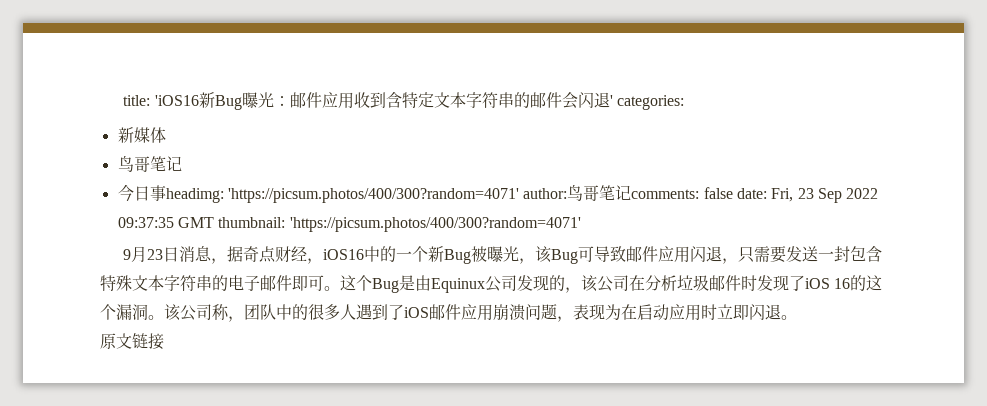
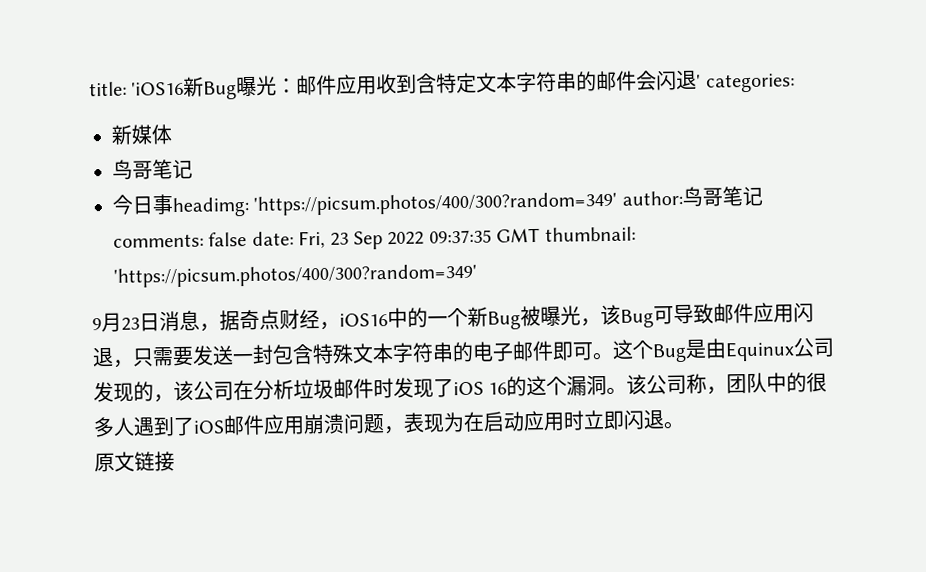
[227,188,519,203] 'https://picsum.photos/400/300?random=4071' -> [253,191,618,216] 'https://picsum.photos/400/300?random=349'
[289,217,581,232] 'https://picsum.photos/400/300?random=4071' -> [113,263,477,288] 'https://picsum.photos/400/300?random=349'

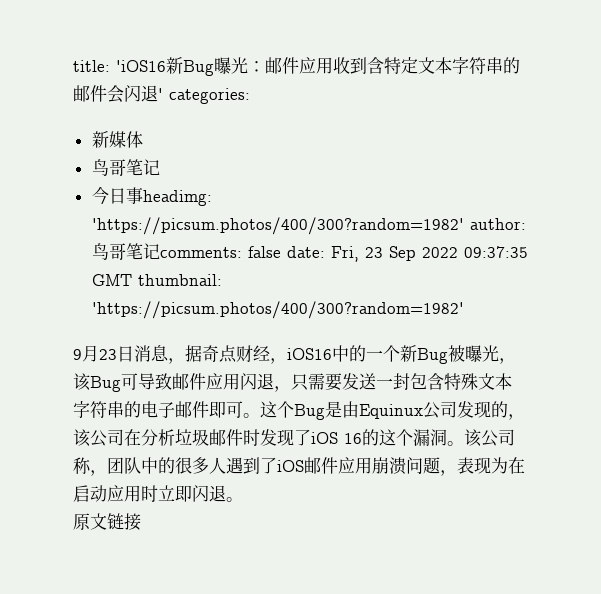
[253,191,618,216] 'https://picsum.photos/400/300?random=349' -> [91,217,464,235] 'https://picsum.photos/400/300?random=1982'
[113,263,477,288] 'https://picsum.photos/400/300?random=349' -> [91,301,464,319] 'https://picsum.photos/400/300?random=1982'

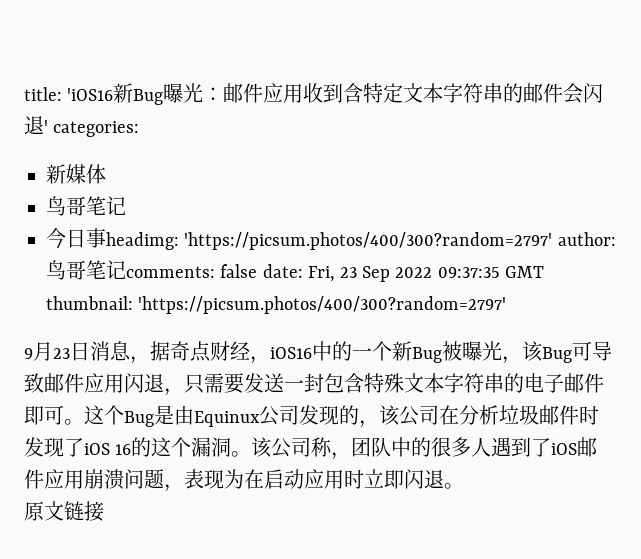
[91,217,464,235] 'https://picsum.photos/400/300?random=1982' -> [184,232,553,250] 'https://picsum.photos/400/300?random=2797'
[91,301,464,319] 'https://picsum.photos/400/300?random=1982' -> [138,296,507,314] 'https://picsum.photos/400/300?random=2797'

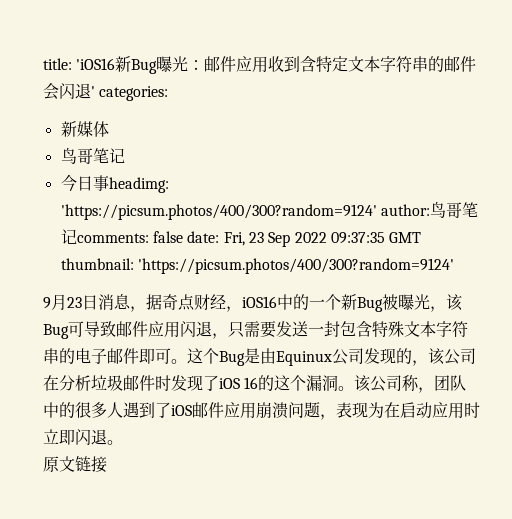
[184,232,553,250] 'https://picsum.photos/400/300?random=2797' -> [60,204,377,220] 'https://picsum.photos/400/300?random=9124'
[138,296,507,314] 'https://picsum.photos/400/300?random=2797' -> [137,258,454,274] 'https://picsum.photos/400/300?random=9124'

